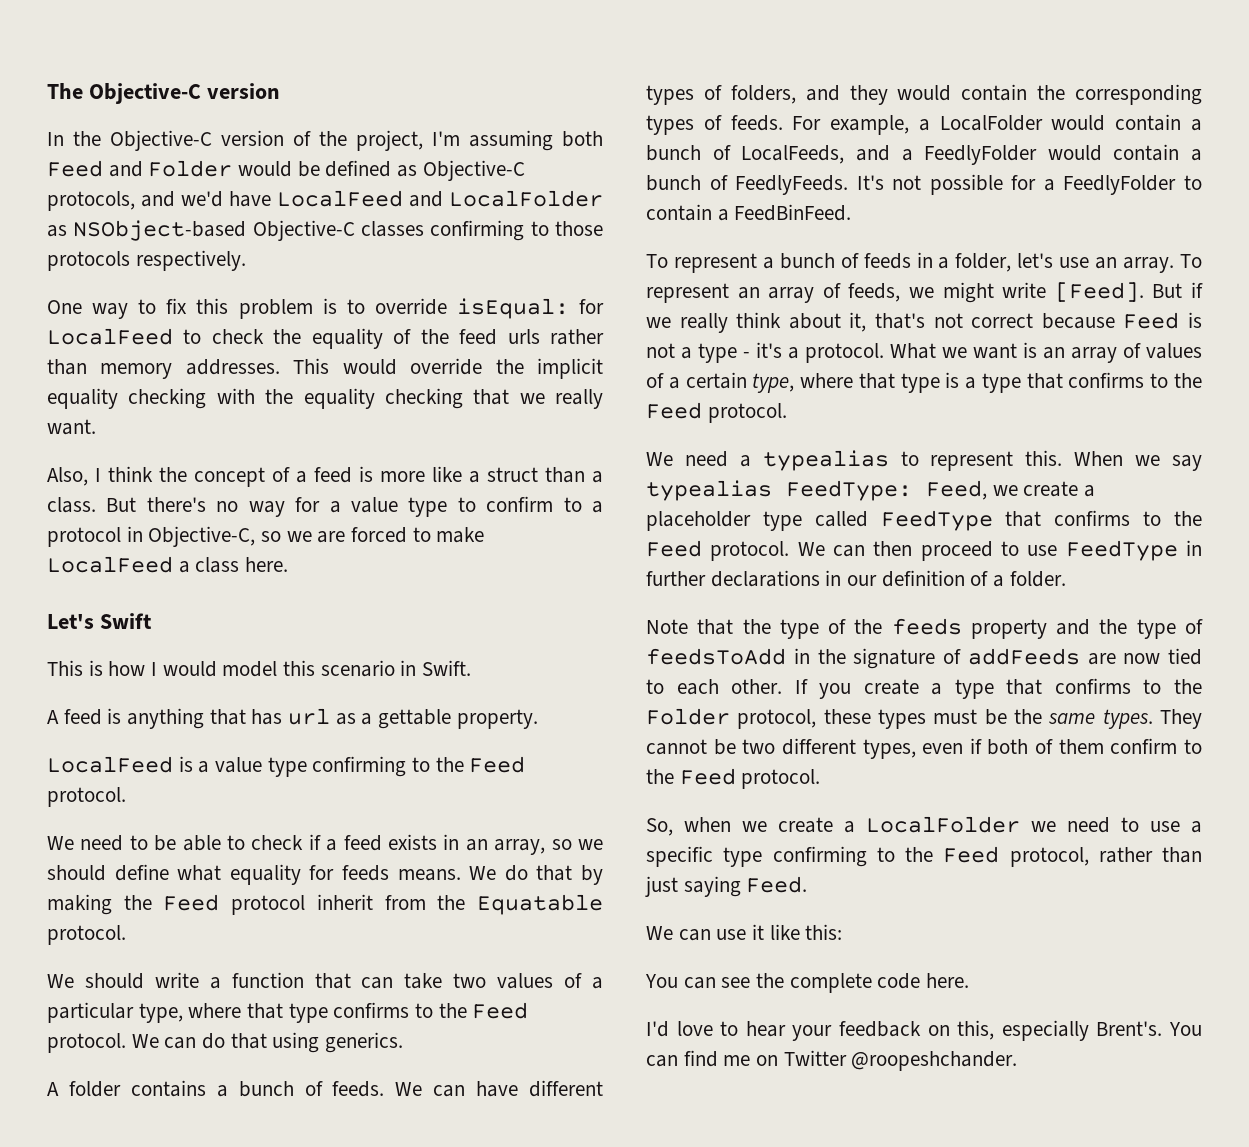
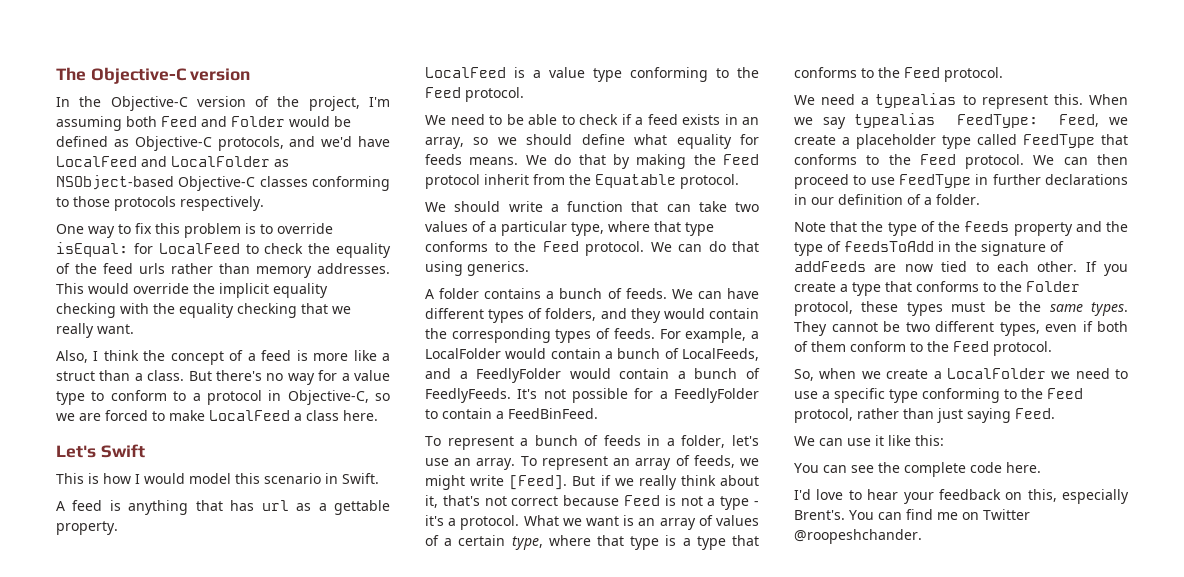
[430,220,525,241] confirming -> [312,176,390,191] conforming
[486,496,554,512] confirm -> [110,390,167,401] conform
[312,756,407,777] confirming -> [630,67,708,82] conforming
[333,1002,410,1018] confirms -> [425,241,488,252] conforms
[1068,372,1145,388] confirms -> [794,67,857,78] conforms
[1054,510,1131,526] confirms -> [794,154,857,165] conforms
[1054,678,1131,694] confirms -> [916,281,979,292] conforms
[1110,738,1178,754] confirm -> [850,341,906,352] conform
[772,846,867,867] confirming -> [922,388,1000,403] conforming

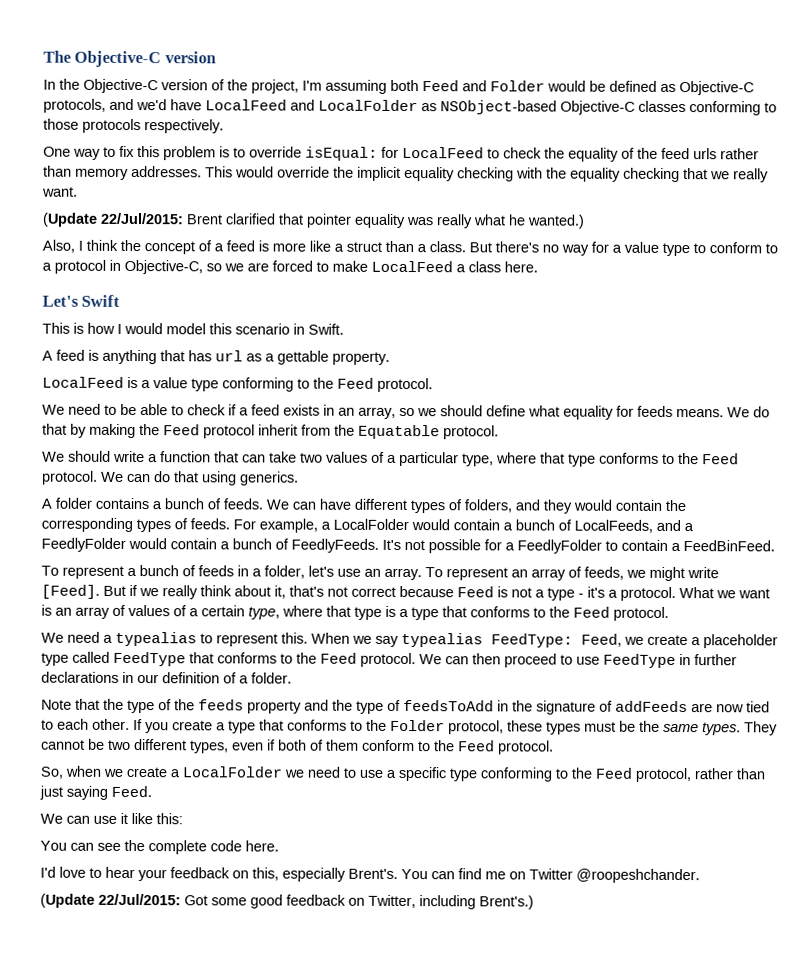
(134, 329) none -> [42,212,585,229] // (Update 22/Jul/2015: Brent clarified that pointer equality was really what he wanted.)
(922, 536) none -> [40,893,534,910] // (Update 22/Jul/2015: Got some good feedback on Twitter, including Brent's.)

